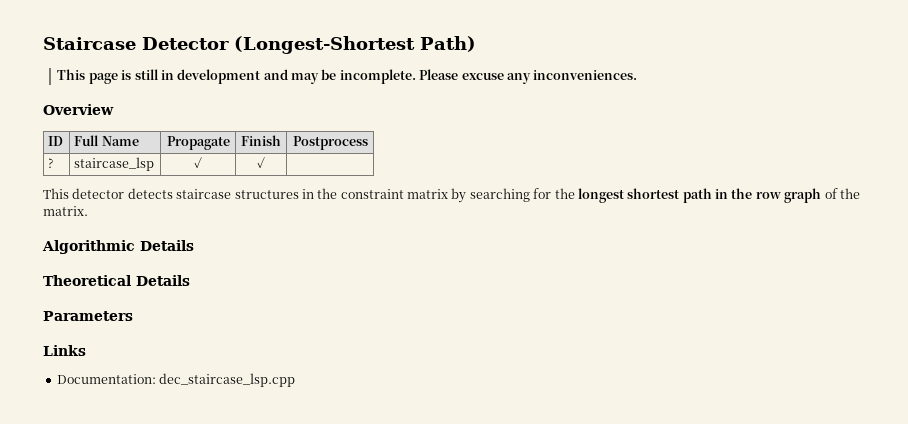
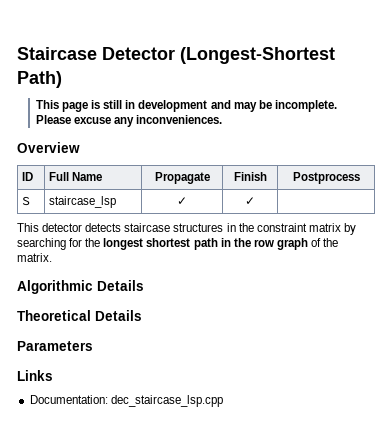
[48,158,54,168] ? -> [22,196,31,206] S

